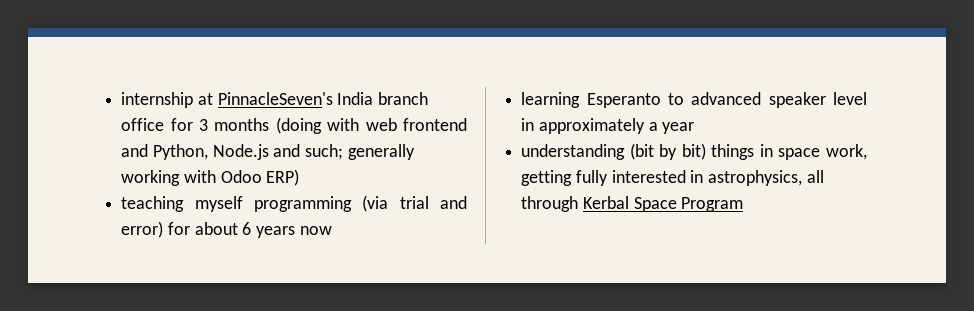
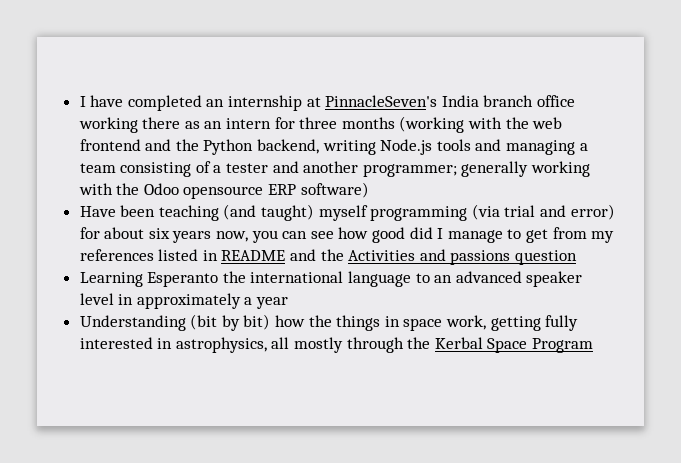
(121, 100) none -> [79,95,225,111] I have completed an
[170,117,467,134] [121,144,415,160] [121,169,300,186] [121,196,185,212] for 3 months (doing with web frontend and Python, Node.js and such; generally working with Odoo ERP) // teaching -> [78,116,563,133] [79,139,588,155] [79,161,591,177] [78,182,369,199] [79,204,315,221] working there as an intern for three months (working with the web frontend and the Python backend, writing Node.js tools and managing a team consisting of a tester and another programmer; generally working with the Odoo opensource ERP software) // Have been teaching (and taught)
[242,222,332,238] [521,92,684,108] 6 years now // learning Esperanto to -> [148,227,615,243] [79,249,578,265] [79,271,453,287] six years now, you can see how good did I manage to get from my references listed in README and the Activities and passions question // Learning Esperanto the international language to an
[521,144,626,160] understanding -> [79,315,186,331] Understanding
(706, 151) none -> [275,315,332,327] how the
[521,196,579,212] through -> [294,337,431,353] mostly through the

